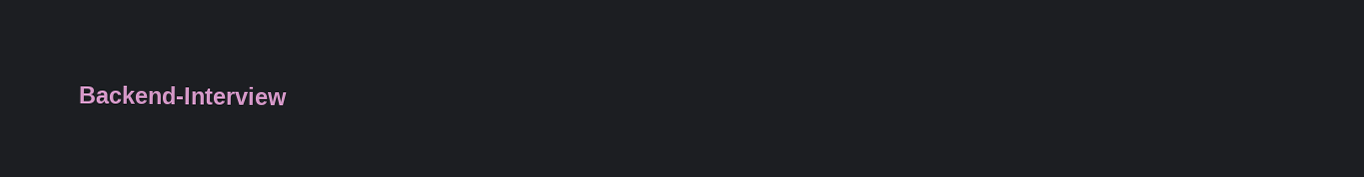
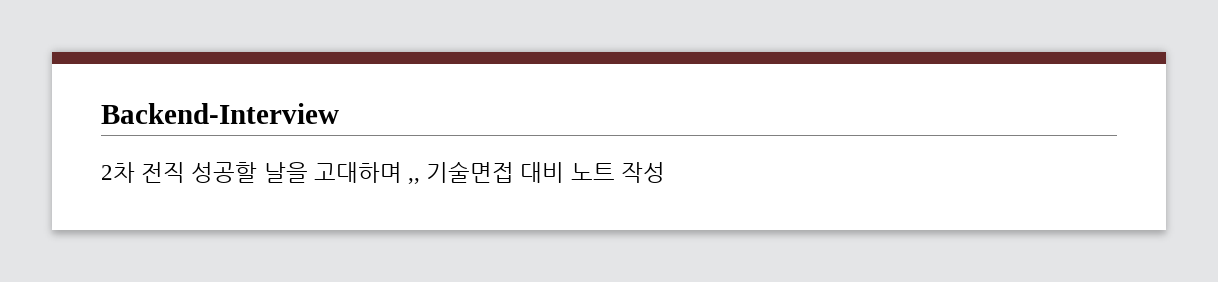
(287, 95) none -> [101,161,665,184] // 2차 전직 성공할 날을 고대하며 ,, 기술면접 대비 노트 작성

